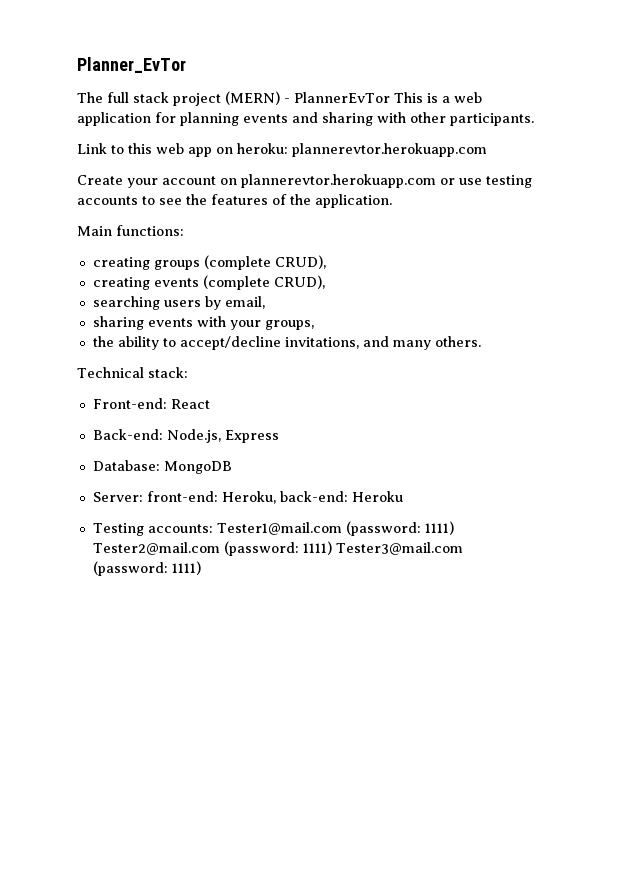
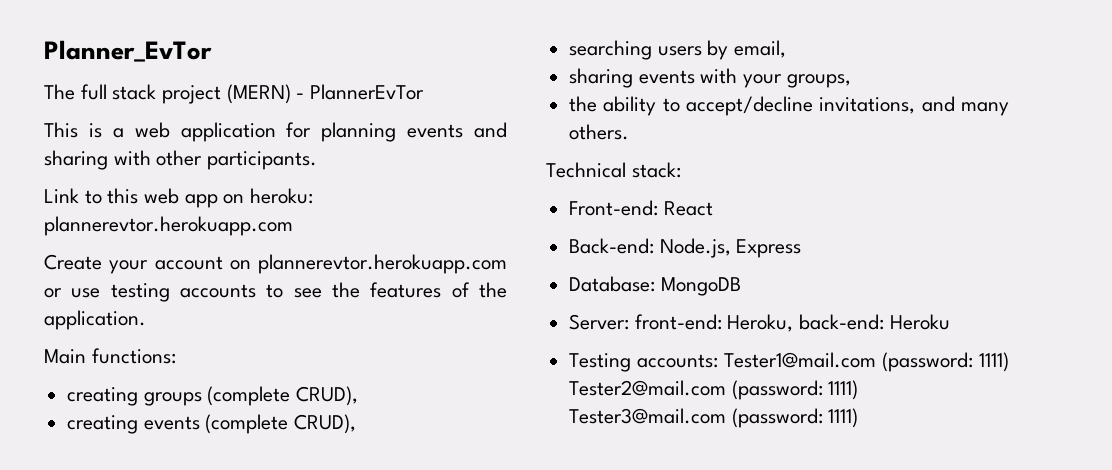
(390, 97) none -> (425, 92) //

